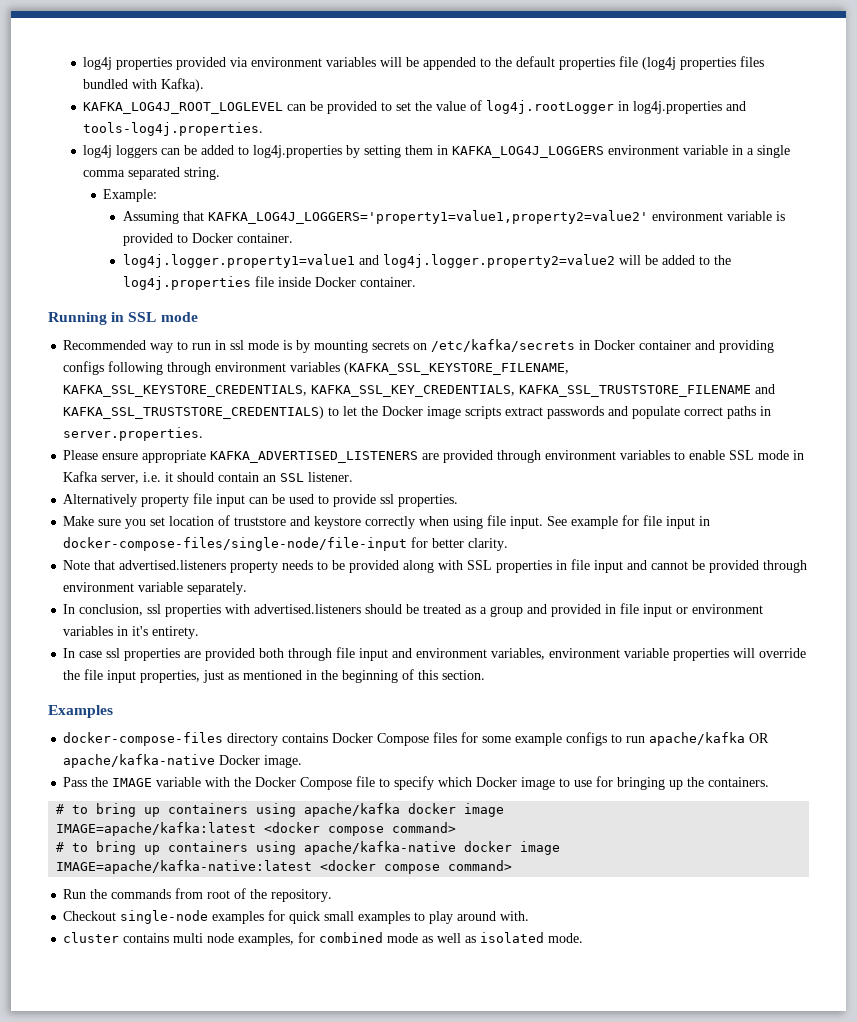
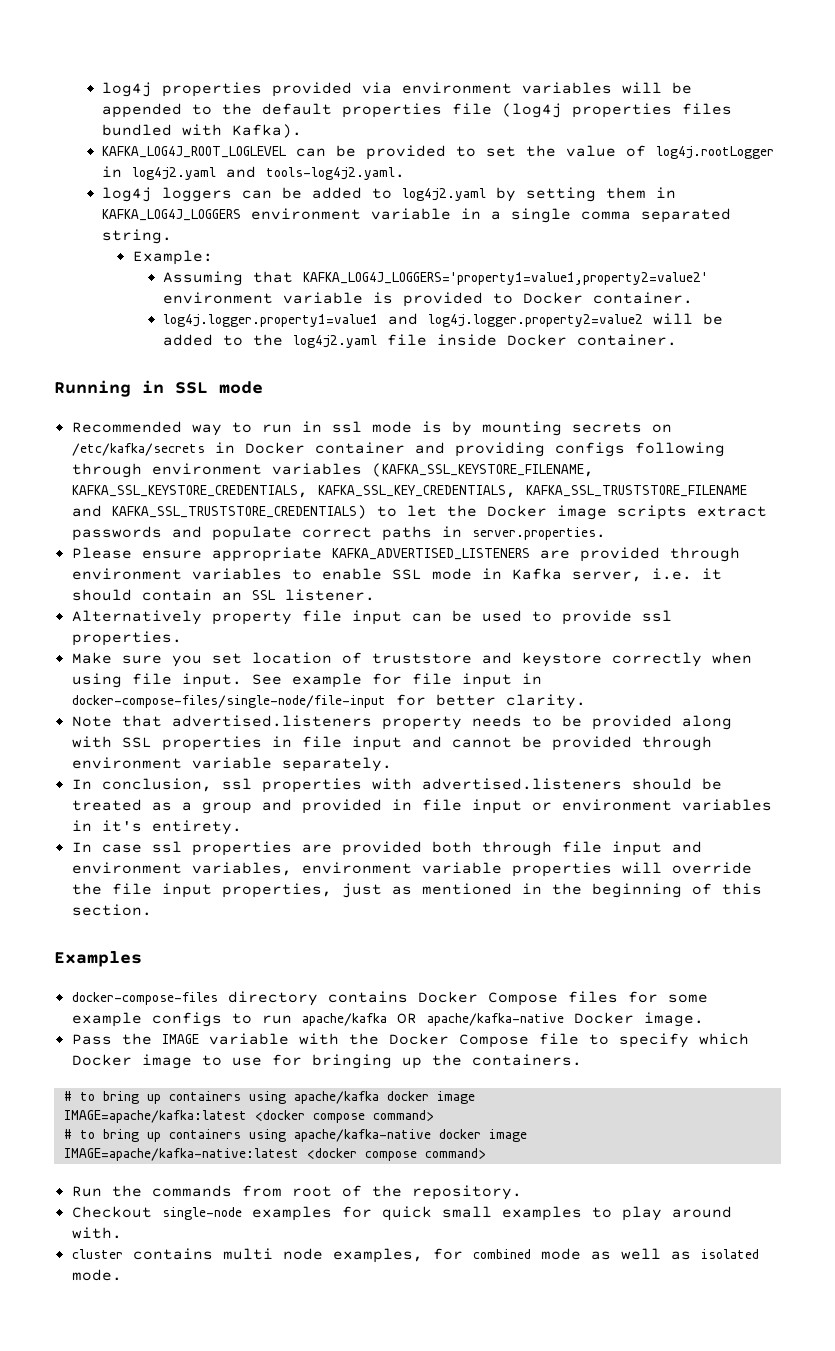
[633,101,747,114] [83,122,264,136] log4j.properties and tools-log4j.properties. -> [132,166,406,180] log4j2.yaml and tools-log4j2.yaml.
[253,145,343,158] log4j.properties -> [402,188,487,201] log4j2.yaml
[123,276,252,290] log4j.properties -> [293,335,378,348] log4j2.yaml

